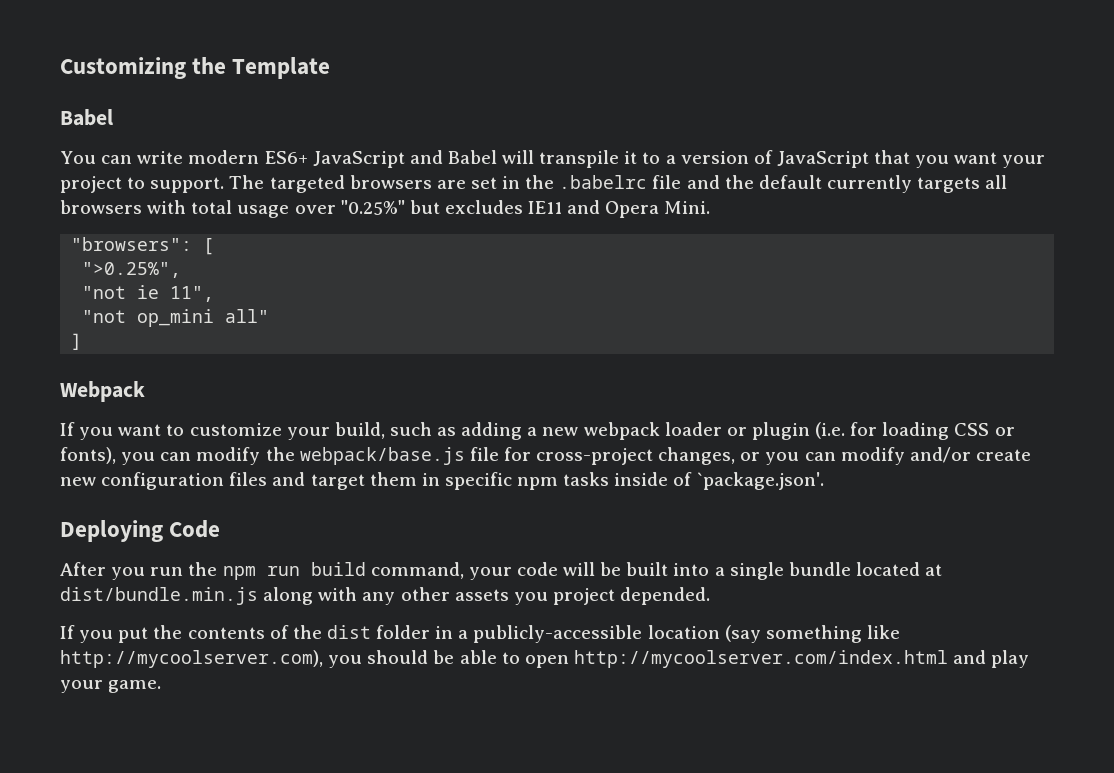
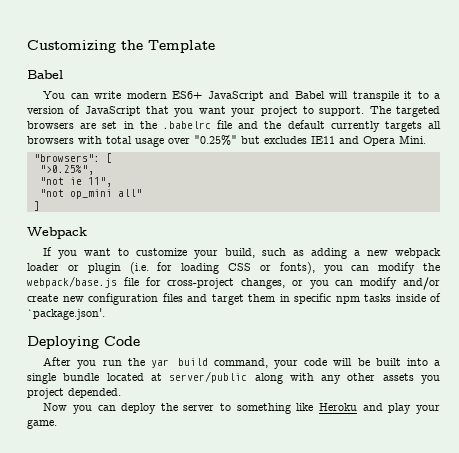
[222,566,300,580] npm run -> [150,359,169,368] yar
[60,587,258,605] dist/bundle.min.js -> [169,371,248,383] server/public
[60,625,900,643] [60,650,948,668] If you put the contents of the dist folder in a publicly-accessible location (say something like http://mycoolserver.com), you should be able to open http://mycoolserver.com/index.html -> [43,403,358,414] Now you can deploy the server to something like Heroku

